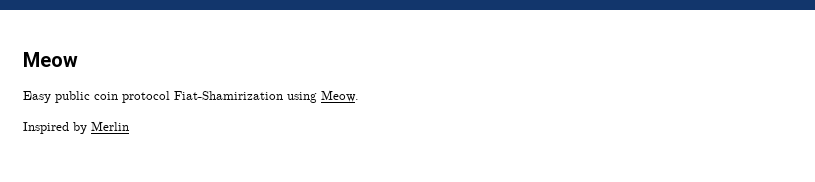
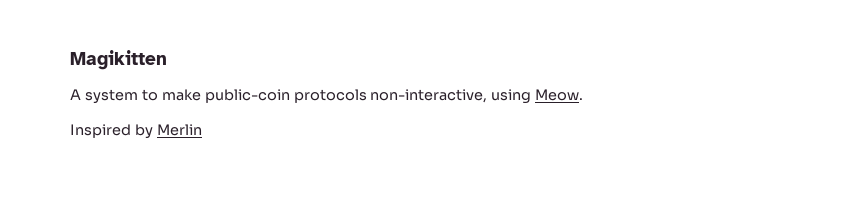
[23,52,78,67] [23,91,283,103] Meow // Easy public coin protocol Fiat-Shamirization -> [70,50,167,70] [70,89,488,104] Magikitten // A system to make public-coin protocols non-interactive,

